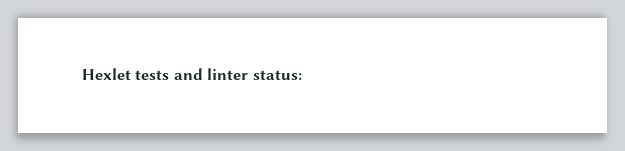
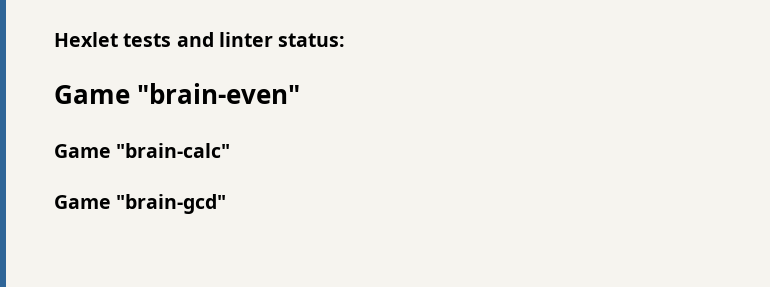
(302, 75) none -> [54,83,301,104] [54,143,231,158] [54,194,227,214] // Game "brain-even" // Game "brain-calc" // Game "brain-gcd"

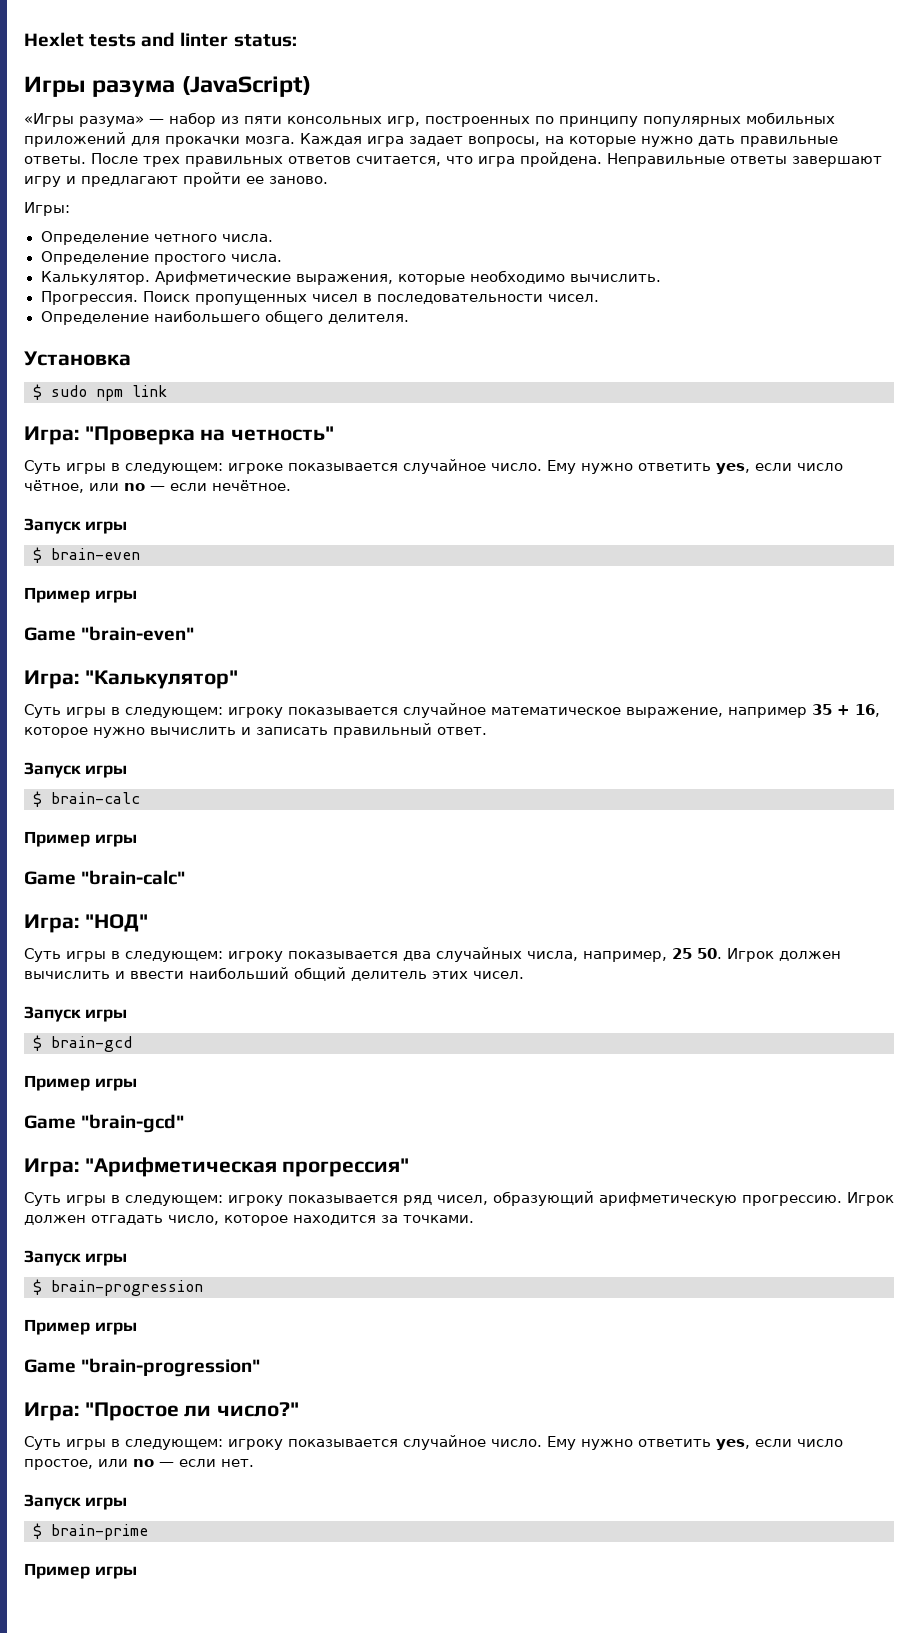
[54,83,301,104] [54,143,231,158] [54,194,227,214] Game "brain-even" // Game "brain-calc" // Game "brain-gcd" -> [24,76,311,97] [24,112,835,127] [24,132,838,147] [24,152,882,167] [24,172,328,187] [24,202,70,216] [40,231,273,245] [40,251,282,265] [40,270,661,285] [40,291,599,305] [40,310,409,325] [24,351,131,366] [33,384,167,401] [24,426,335,445] [24,459,843,474] [24,480,291,493] [24,518,127,534] [33,547,140,563] [24,587,137,603] [24,626,195,641] [24,670,238,689] [24,703,880,718] [24,723,487,738] [24,762,127,778] [33,791,140,807] [24,831,137,847] [24,870,186,885] [24,914,148,933] [24,947,841,962] [24,967,524,981] [24,1006,127,1022] [33,1035,132,1052] [24,1075,137,1091] [24,1114,185,1133] [24,1157,410,1177] [24,1191,894,1206] [24,1215,474,1226] [24,1250,127,1266] [33,1279,203,1296] [24,1319,137,1335] [24,1358,261,1377] [24,1402,300,1421] [24,1435,843,1450] [24,1459,254,1470] [24,1494,127,1510] [33,1523,148,1540] [24,1563,137,1579] Игры разума (JavaScript) // «Игры разума» — набор из пяти консольных игр, построенных по принципу популярных мобильных приложений для прокачки мозга. Каждая игра задает вопросы, на которые нужно дать правильные ответы. После трех правильных ответов считается, что игра пройдена. Неправильные ответы завершают игру и предлагают пройти ее заново. // Игры: // Определение четного числа. // Определение простого числа. // Калькулятор. Арифметические выражения, которые необходимо вычислить. // Прогрессия. Поиск пропущенных чисел в последовательности чисел. // Определение наибольшего общего делителя. // Установка // $ sudo npm link // Игра: "Проверка на четность" // Суть игры в следующем: игрокe показывается случайное число. Ему нужно ответить yes, если число чётное, или no — если нечётное. // Запуск игры // $ brain-even // Пример игры // Game "brain-even" // Игра: "Калькулятор" // Суть игры в следующем: игроку показывается случайное математическое выражение, например 35 + 16, которое нужно вычислить и записать правильный ответ. // Запуск игры // $ brain-calc // Пример игры // Game "brain-calc" // Игра: "НОД" // Суть игры в следующем: игроку показывается два случайных числа, например, 25 50. Игрок должен вычислить и ввести наибольший общий делитель этих чисел. // Запуск игры // $ brain-gcd // Пример игры // Game "brain-gcd" // Игра: "Арифметическая прогрессия" // Суть игры в следующем: игроку показывается ряд чисел, образующий арифметическую прогрессию. Игрок должен отгадать число, которое находится за точками. // Запуск игры // $ brain-progression // Пример игры // Game "brain-progression" // Игра: "Простое ли число?" // Суть игры в следующем: игроку показывается случайное число. Ему нужно ответить yes, если число простое, или no — если нет. // Запуск игры // $ brain-prime // Пример игры

